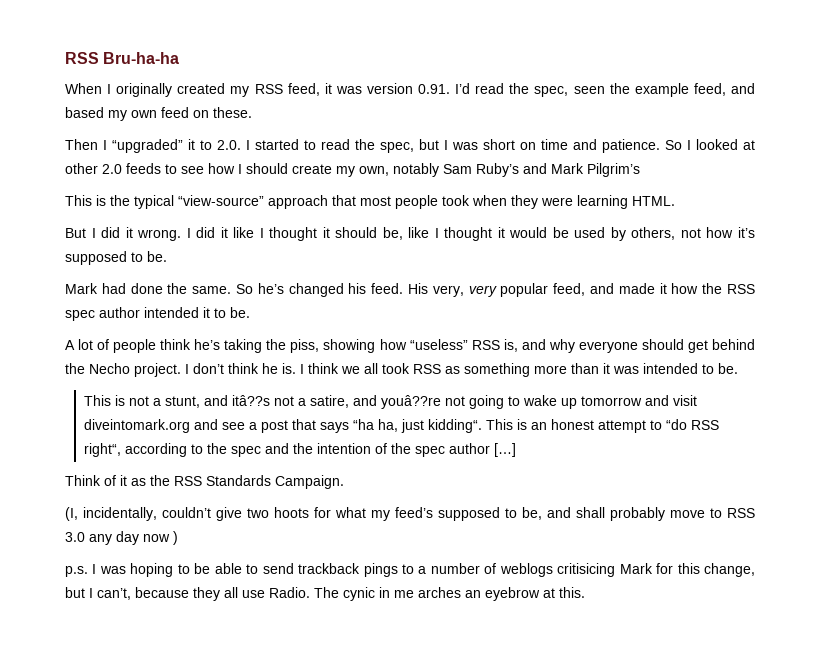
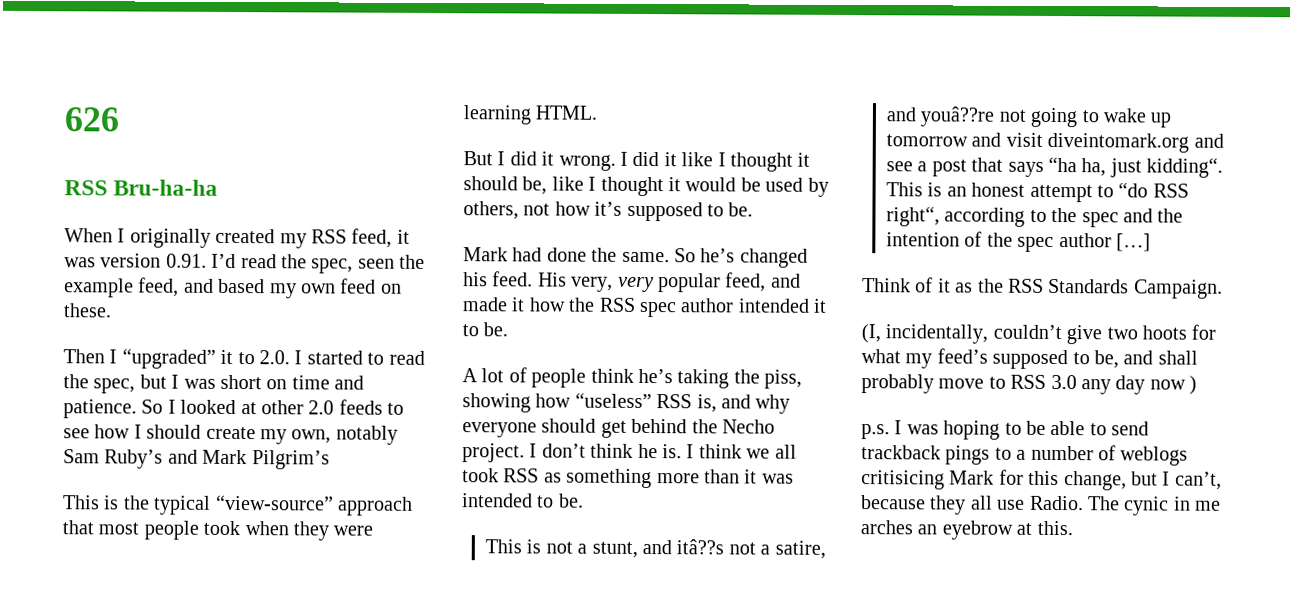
(65, 58) none -> [64,107,119,132] 626 //

